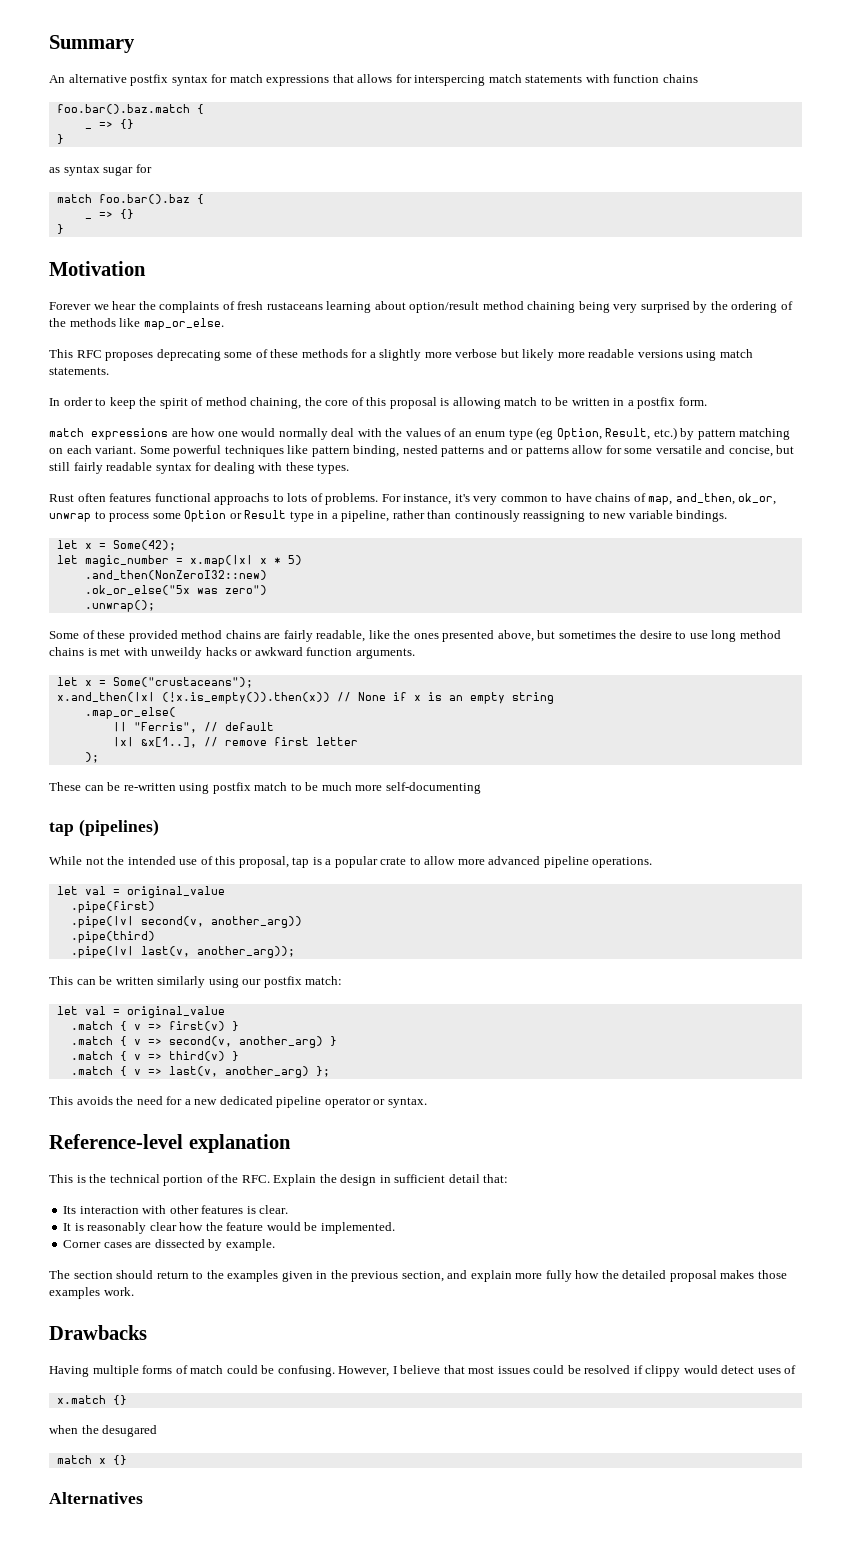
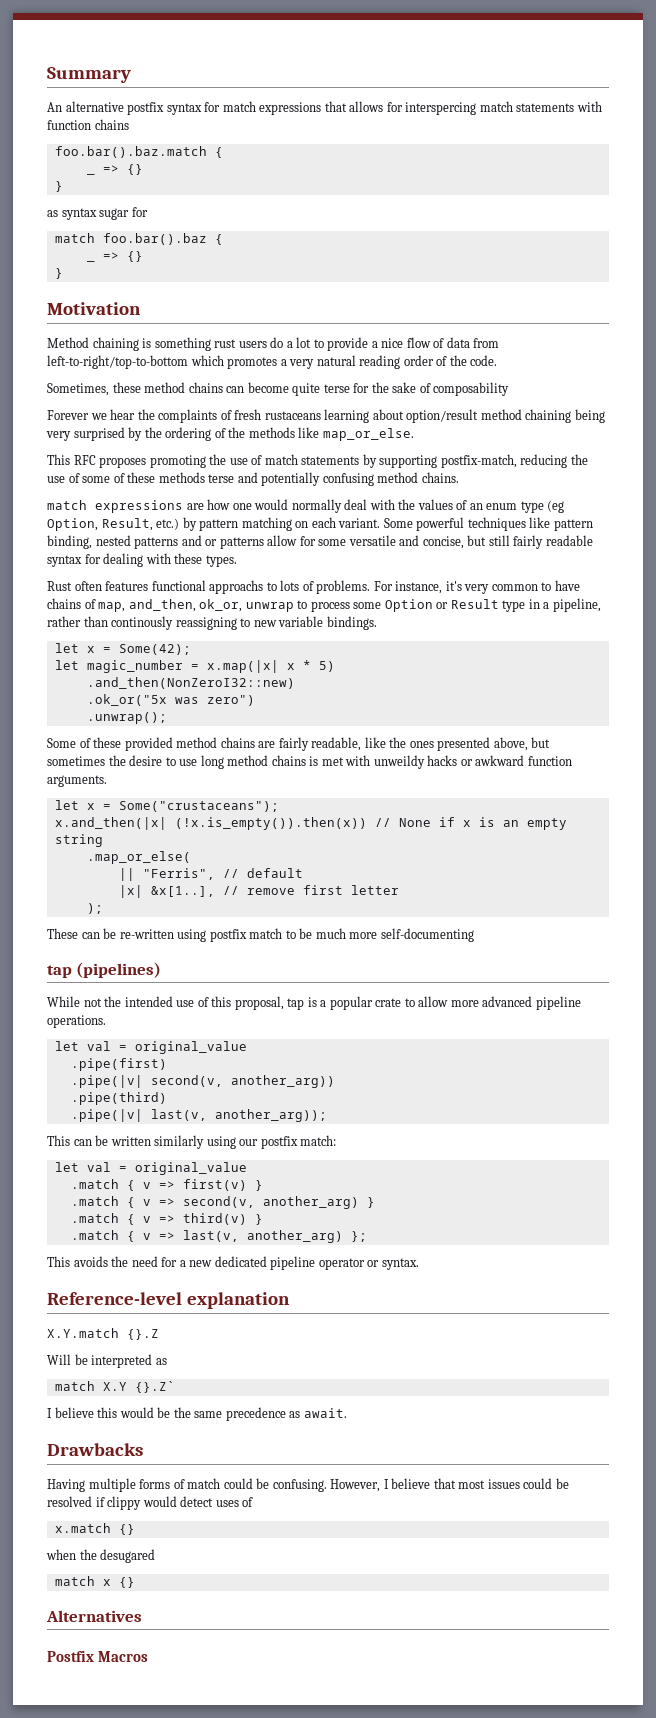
(146, 268) none -> [47,337,500,351] [47,355,498,369] [47,382,510,396] // Method chaining is something rust users do a lot to provide a nice flow of data from left-to-right/top-to-bottom which promotes a very natural reading order of the code. // Sometimes, these method chains can become quite terse for the sake of composability
[156,349,753,361] [49,367,109,375] [49,397,707,409] deprecating some of these methods for a slightly more verbose but likely more readable versions using match statements. // In order to keep the spirit of method chaining, the core of this proposal is allowing match to be written in a postfix form. -> [149,454,588,468] [47,472,459,486] promoting the use of match statements by supporting postfix-match, reducing the use of some of these methods terse and potentially confusing method chains.
[84,585,190,595] .ok_or_else("5x -> [86,694,167,706] .ok_or("5x
[49,1174,509,1186] [63,1205,289,1214] [63,1222,395,1234] [63,1239,275,1251] [49,1270,787,1282] [49,1287,134,1299] This is the technical portion of the RFC. Explain the design in sufficient detail that: // Its interaction with other features is clear. // It is reasonably clear how the feature would be implemented. // Corner cases are dissected by example. // The section should return to the examples given in the previous section, and explain more fully how the detailed proposal makes those examples work. -> [47,1328,159,1340] [47,1354,167,1368] [54,1381,175,1393] [47,1407,347,1421] X.Y.match {}.Z // Will be interpreted as // match X.Y {}.Z` // I believe this would be the same precedence as await.
(143, 1498) none -> [47,1650,148,1662] // Postfix Macros

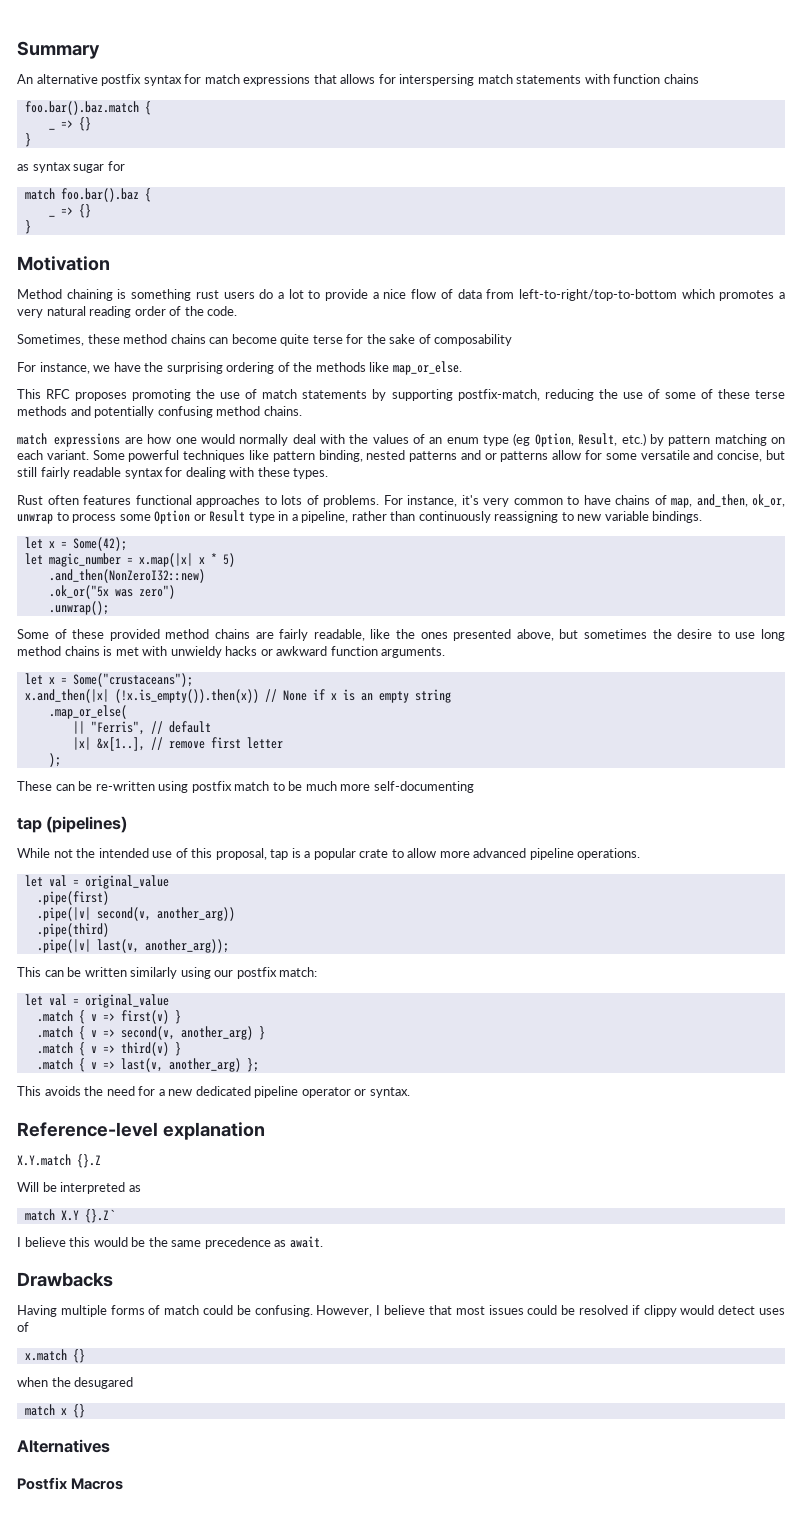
[405,102,477,115] interspercing -> [399,74,475,86] interspersing
[47,409,605,423] [46,427,162,441] Forever we hear the complaints of fresh rustaceans learning about option/result method chaining being very surprised by the -> [17,362,223,374] For instance, we have the surprising
[158,472,235,483] methods terse -> [755,390,786,399] [17,406,67,416] terse methods
[209,580,264,594] approachs -> [196,495,260,507] approaches
[111,616,174,630] continously -> [418,511,491,523] continuously
[373,755,425,769] unweildy -> [170,646,222,658] unwieldy

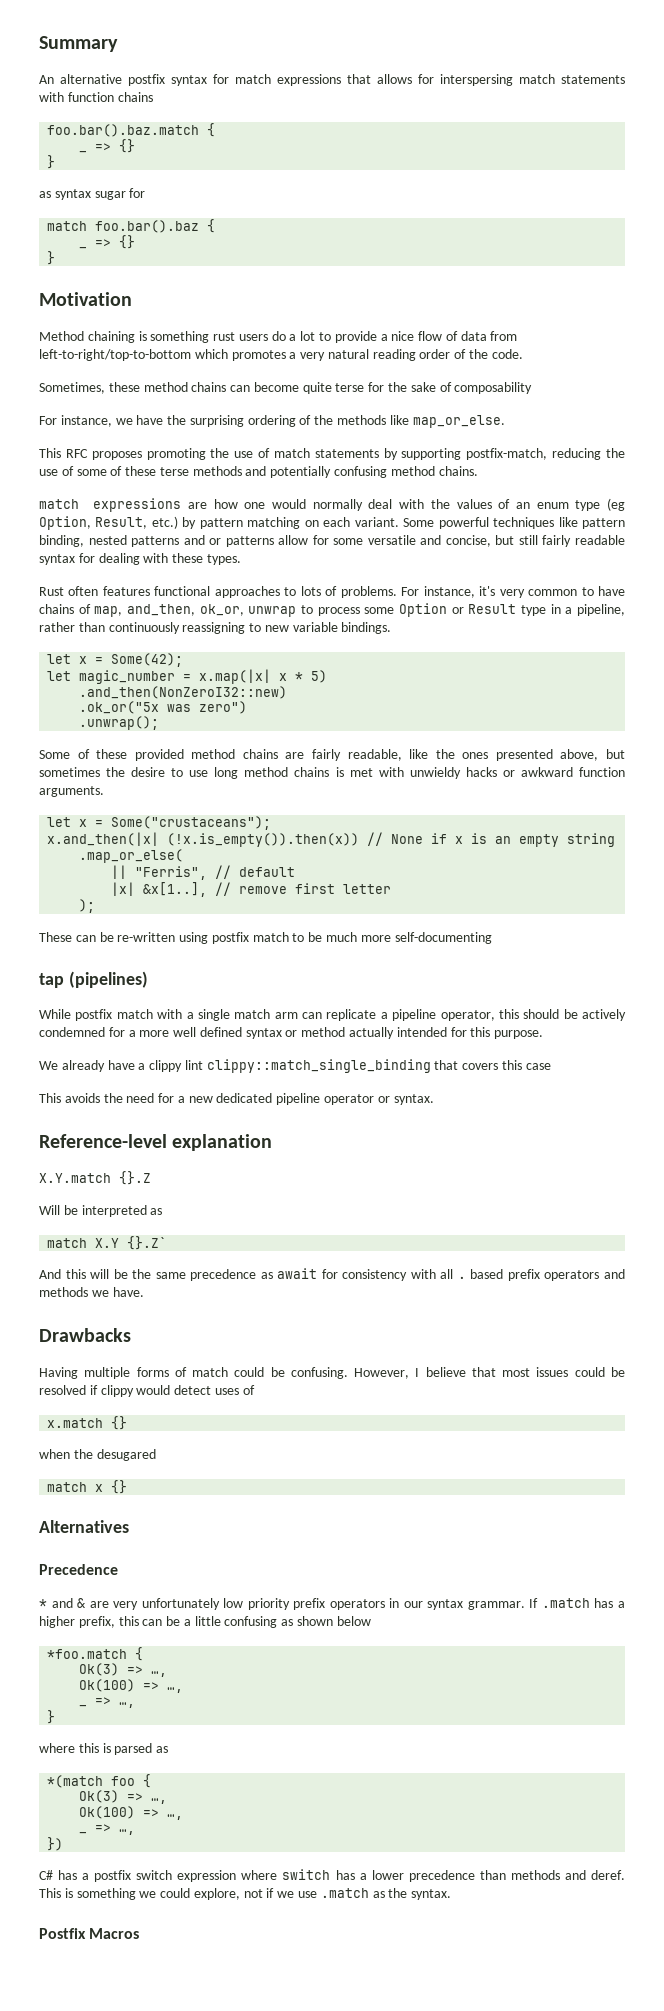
[53,848,641,860] [24,875,169,889] [36,891,109,905] [36,907,235,921] [36,923,109,937] [36,939,229,953] [17,967,318,979] [24,994,169,1008] [36,1010,181,1024] [36,1026,265,1040] [36,1042,181,1056] [36,1058,259,1072] not the intended use of this proposal, tap is a popular crate to allow more advanced pipeline operations. // let val = original_value // .pipe(first) // .pipe(|v| second(v, another_arg)) // .pipe(third) // .pipe(|v| last(v, another_arg)); // This can be written similarly using our postfix match: // let val = original_value // .match { v => first(v) } // .match { v => second(v, another_arg) } // .match { v => third(v) } // .match { v => last(v, another_arg) }; -> [75,1009,626,1021] [39,1027,544,1039] [39,1059,551,1073] postfix match with a single match arm can replicate a pipeline operator, this should be actively condemned for a more well defined syntax or method actually intended for this purpose. // We already have a clippy lint clippy::match_single_binding that covers this case
[17,1237,128,1247] I believe this would -> [39,1269,110,1279] And this will
[289,1236,323,1248] await. -> [277,1268,625,1281] [39,1287,144,1297] await for consistency with all . based prefix operators and methods we have.
(110, 1446) none -> [39,1564,118,1575] [39,1598,625,1610] [39,1616,371,1628] [47,1647,144,1661] [79,1663,168,1677] [79,1679,184,1693] [79,1705,88,1707] [95,1697,136,1708] [47,1710,56,1724] [39,1743,169,1755] [47,1774,152,1788] [79,1790,168,1804] [79,1806,184,1820] [79,1832,88,1834] [95,1824,136,1835] [47,1837,64,1851] [39,1869,625,1882] [39,1888,452,1900] // Precedence // * and & are very unfortunately low priority prefix operators in our syntax grammar. If .match has a higher prefix, this can be a little confusing as shown below // *foo.match { // Ok(3) => …, // Ok(100) => …, // _ => …, // } // where this is parsed as // *(match foo { // Ok(3) => …, // Ok(100) => …, // _ => …, // }) // C# has a postfix switch expression where switch has a lower precedence than methods and deref. This is something we could explore, not if we use .match as the syntax.

